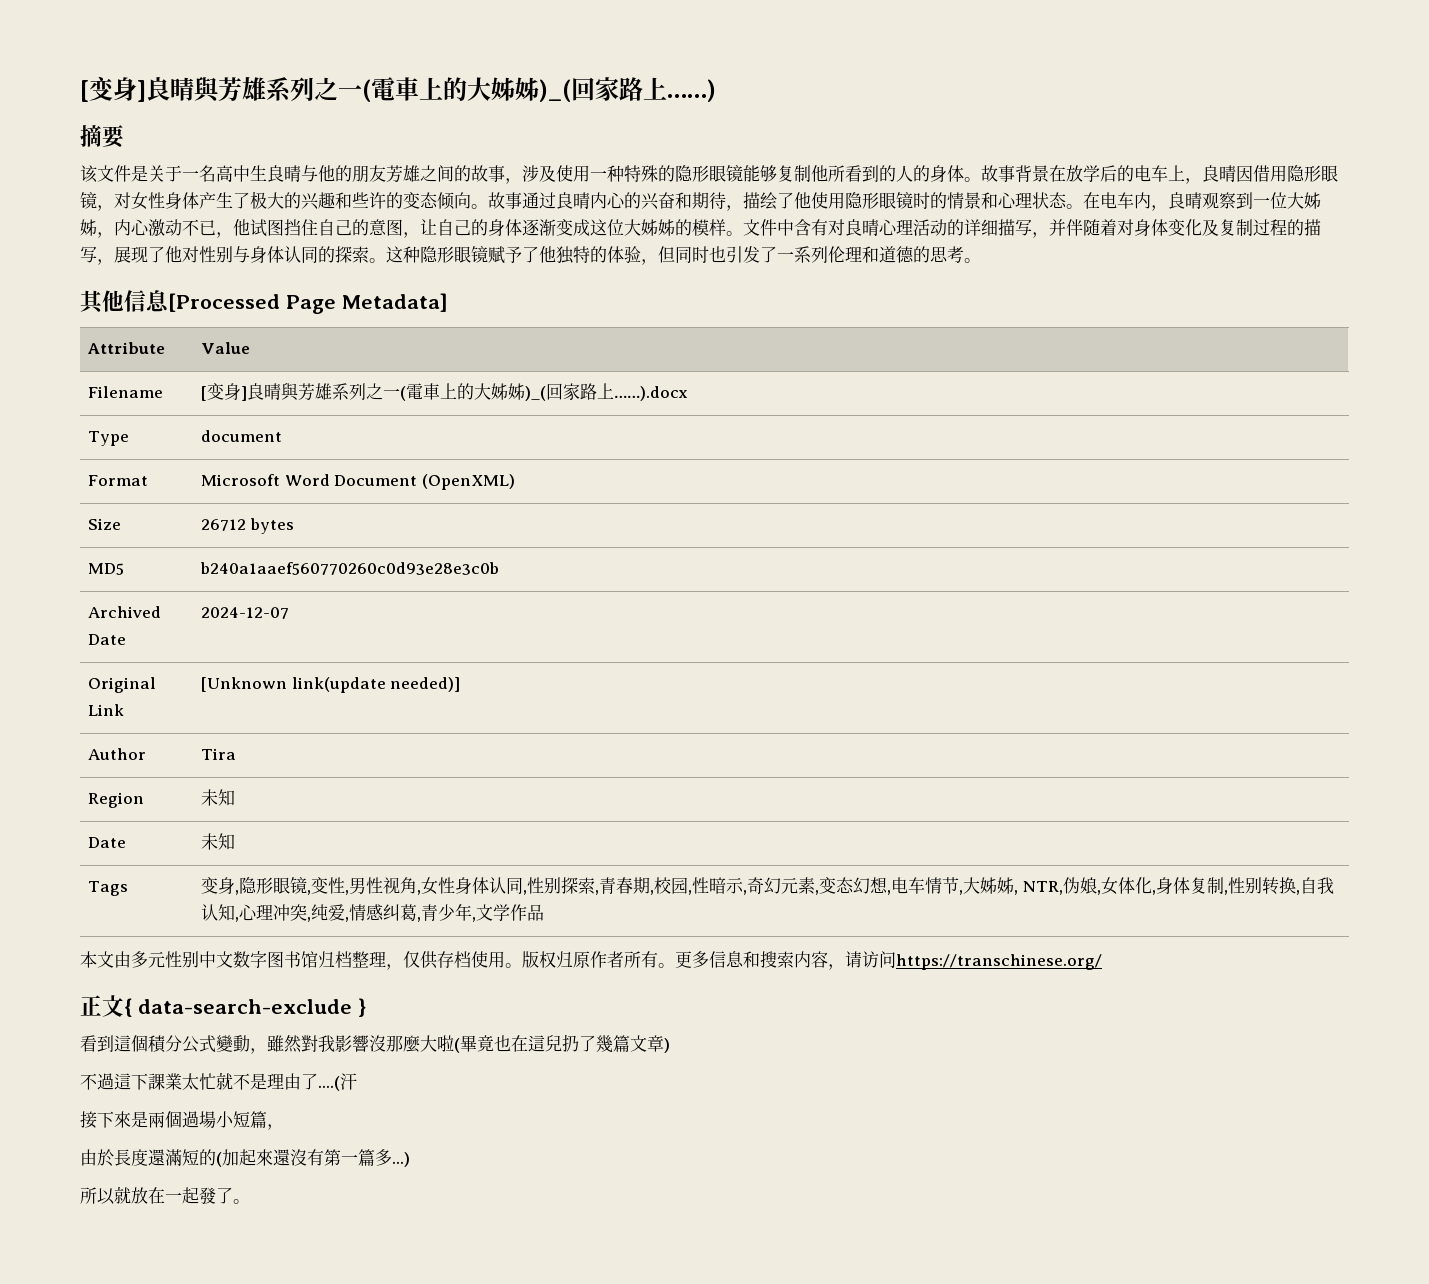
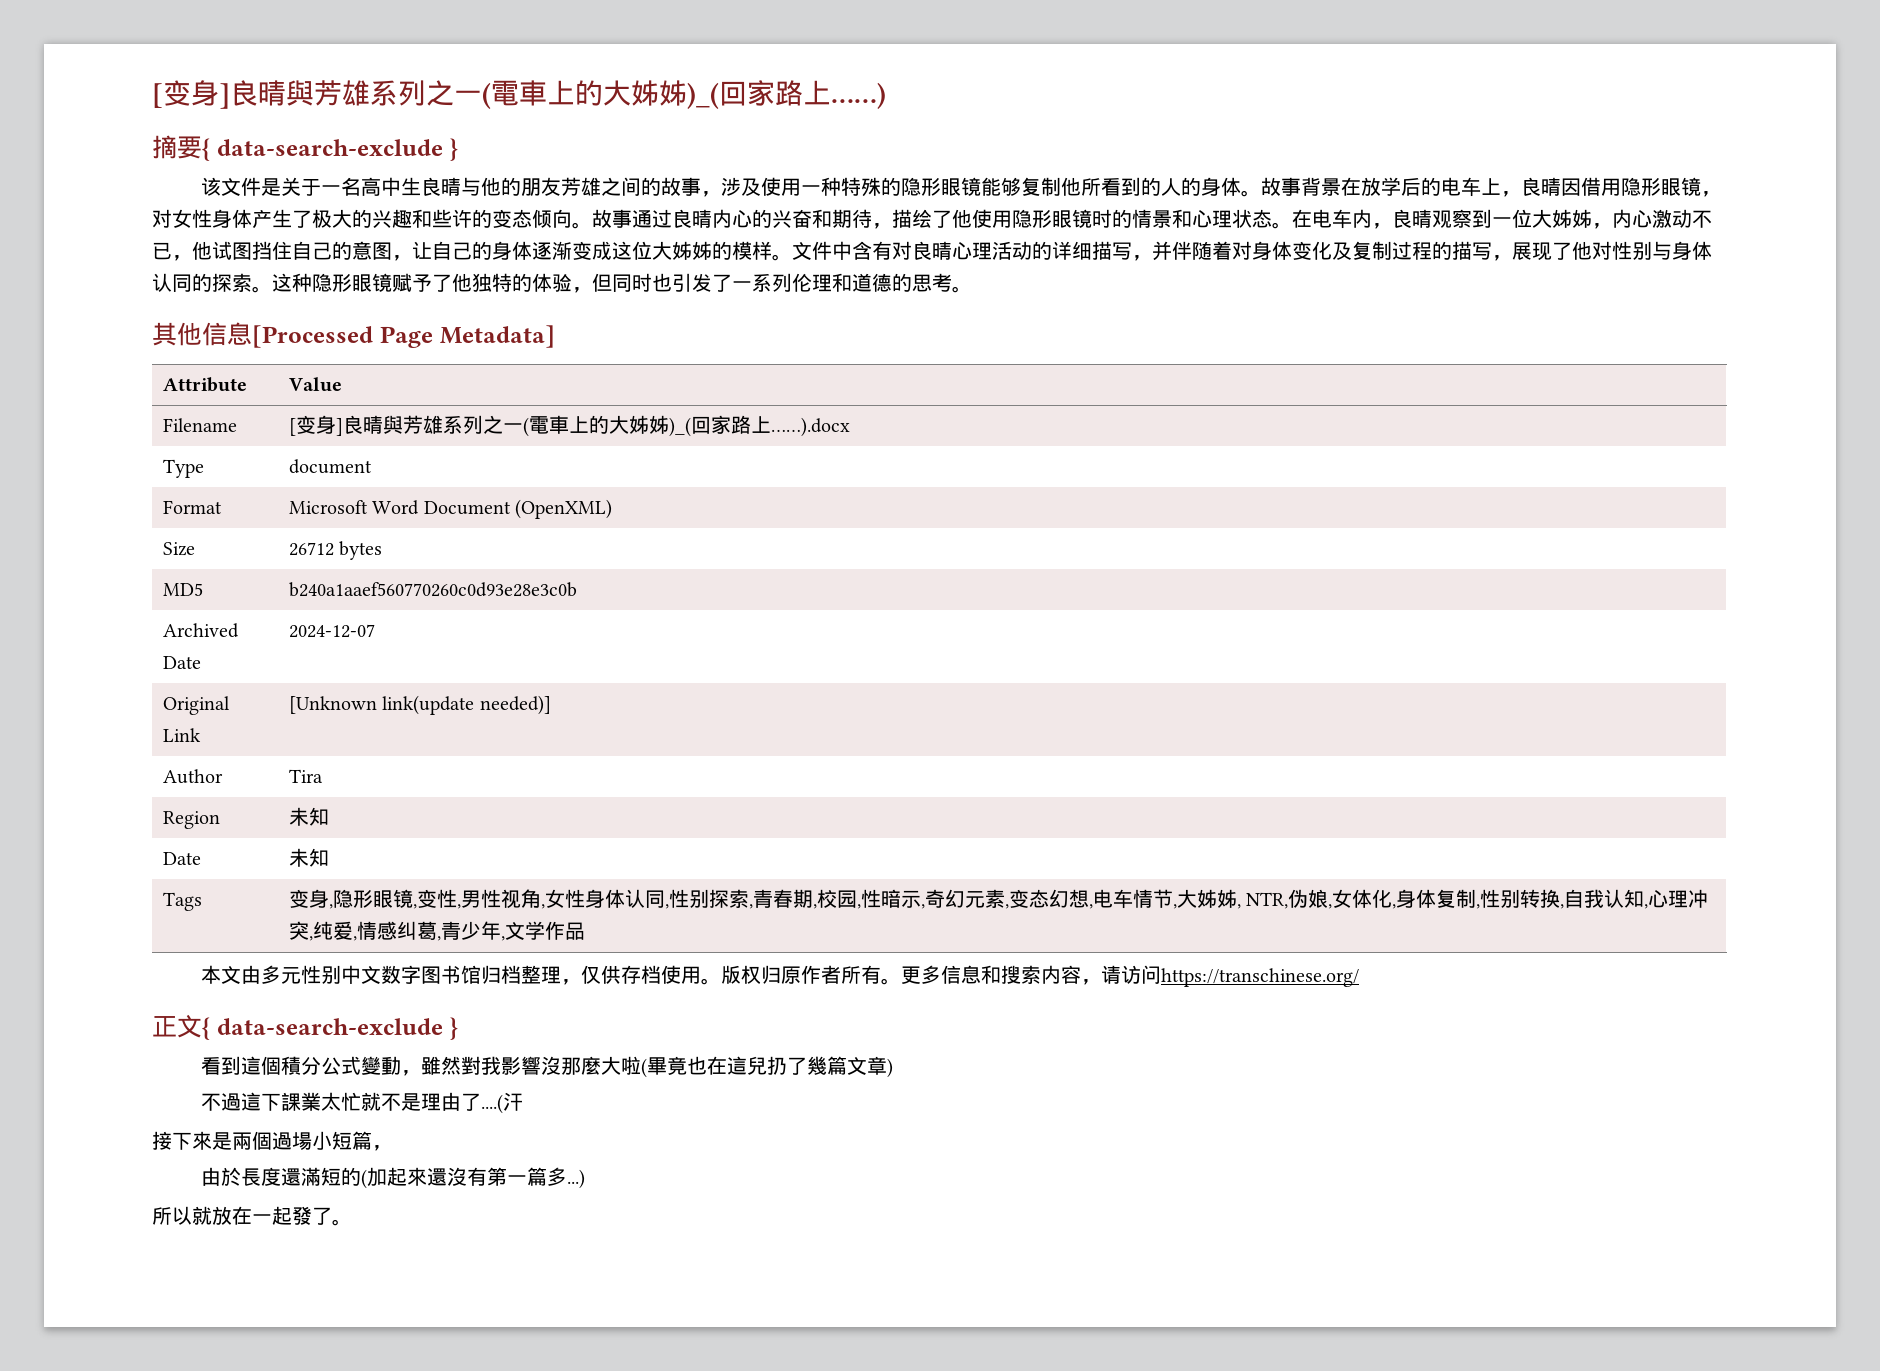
(125, 136) none -> [202,138,458,161] { data-search-exclude }

